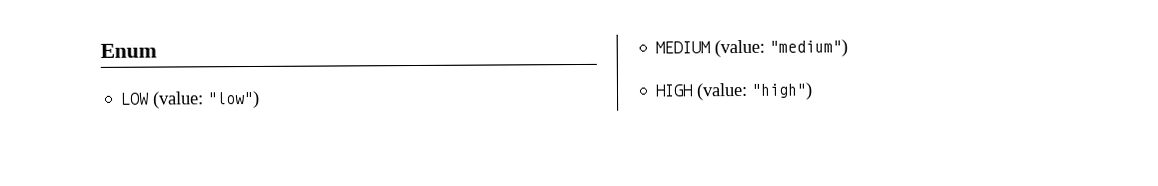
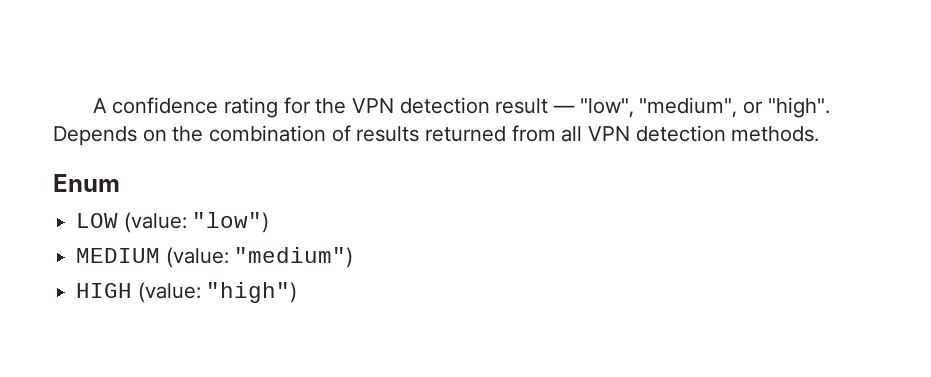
(100, 50) none -> [92,97,830,118] [53,125,820,146] A confidence rating for the VPN detection result — "low", "medium", or "high". Depends on the combination of results returned from all VPN detection methods. //

